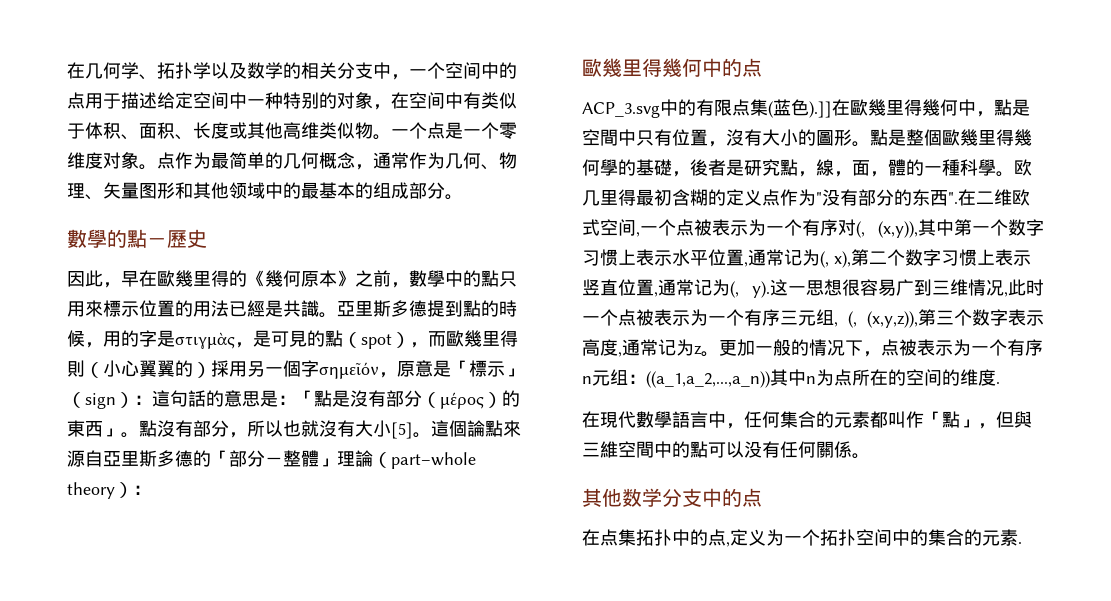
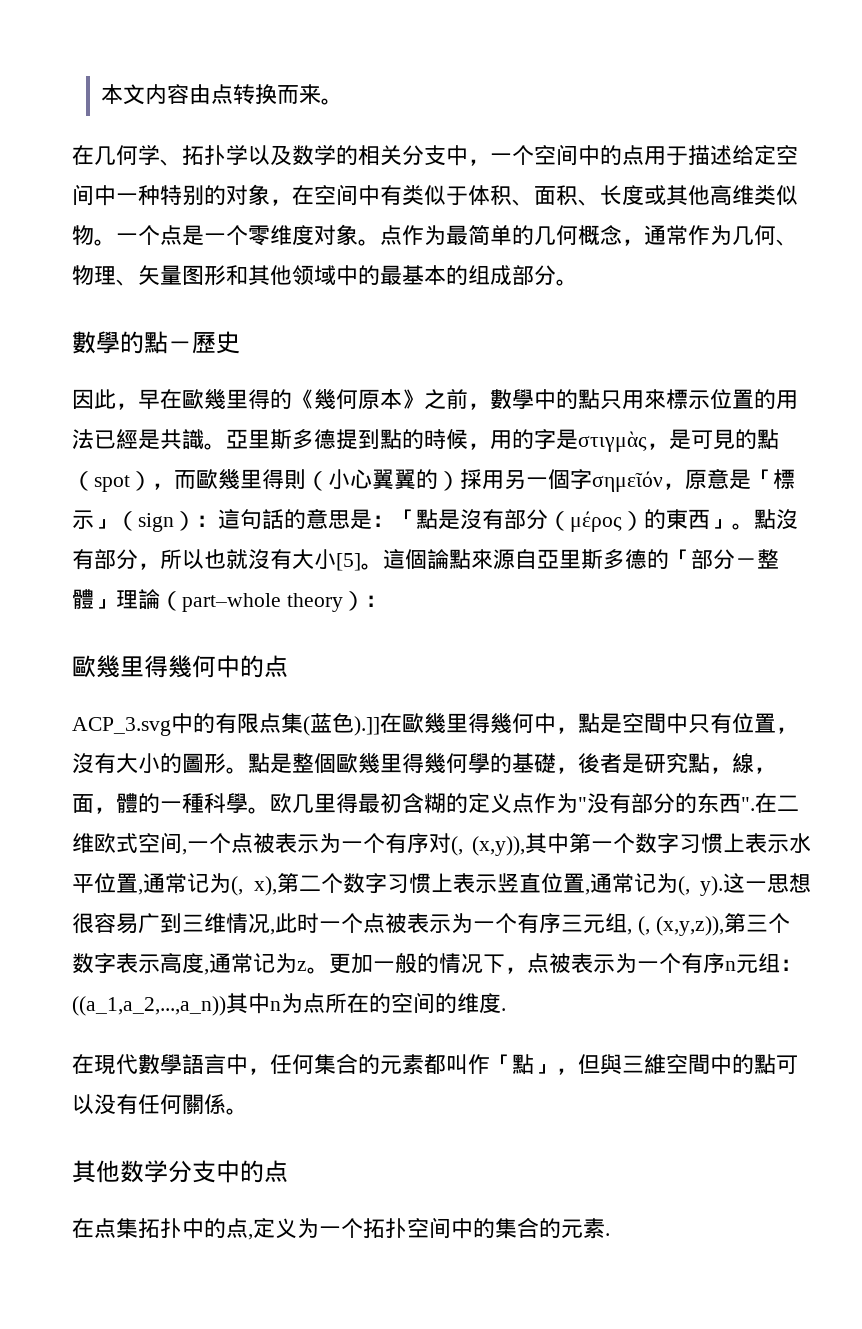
(67, 70) none -> [101,84,344,105] 本文内容由点转换而来。 //

